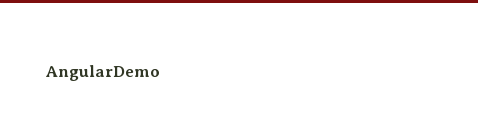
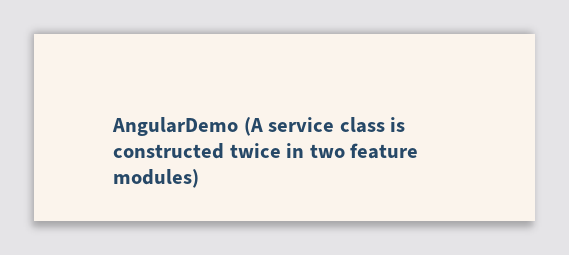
(160, 73) none -> [243,117,406,136] [113,143,419,159] [113,169,199,188] (A service class is constructed twice in two feature modules)

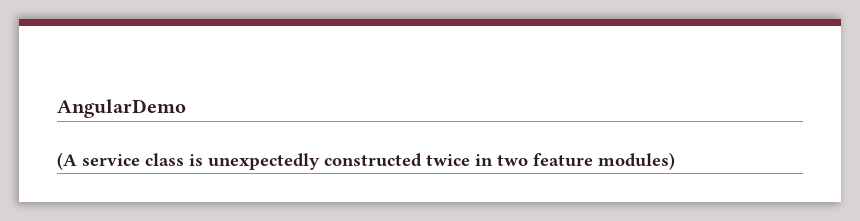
(238, 126) none -> (186, 108) //
(406, 124) none -> [208,153,320,170] unexpectedly

